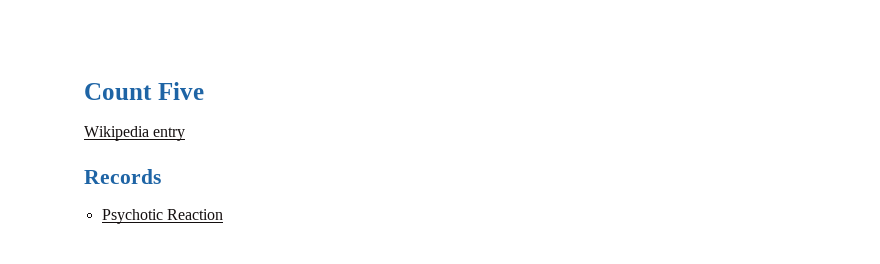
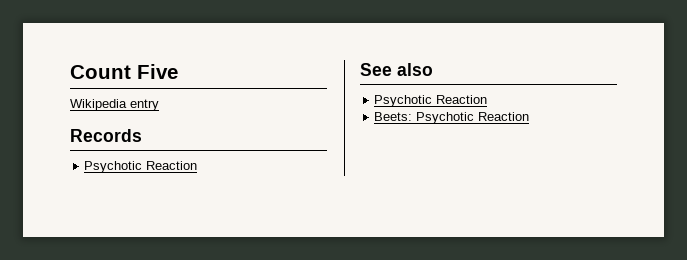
(223, 214) none -> [360,63,433,76] [374,95,488,107] [374,112,530,124] // See also // Psychotic Reaction // Beets: Psychotic Reaction

